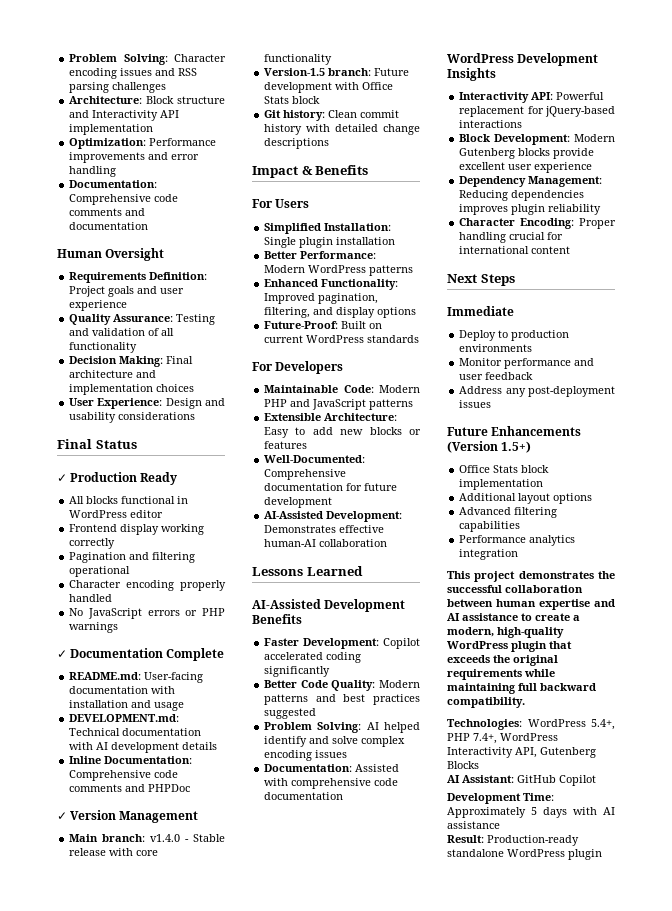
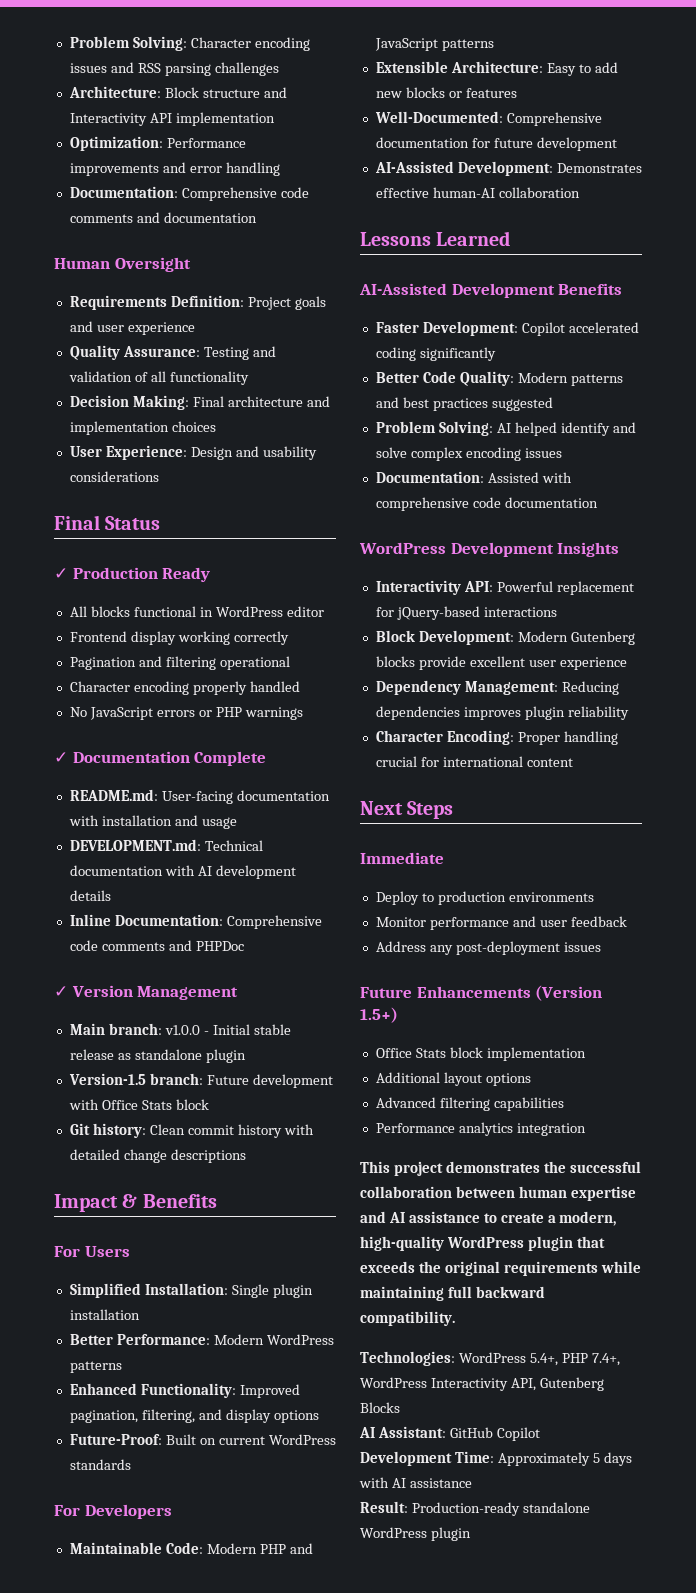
[150,834,225,842] [69,848,159,856] [264,54,333,65] v1.4.0 - Stable release with core functionality -> [164,1024,291,1035] [69,1049,246,1063] v1.0.0 - Initial stable release as standalone plugin

